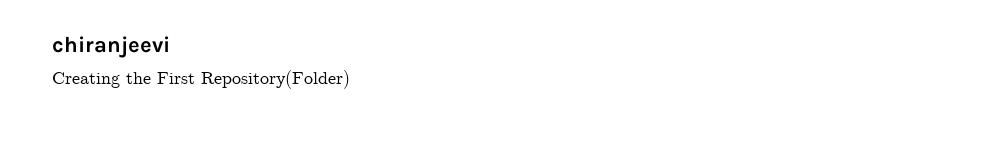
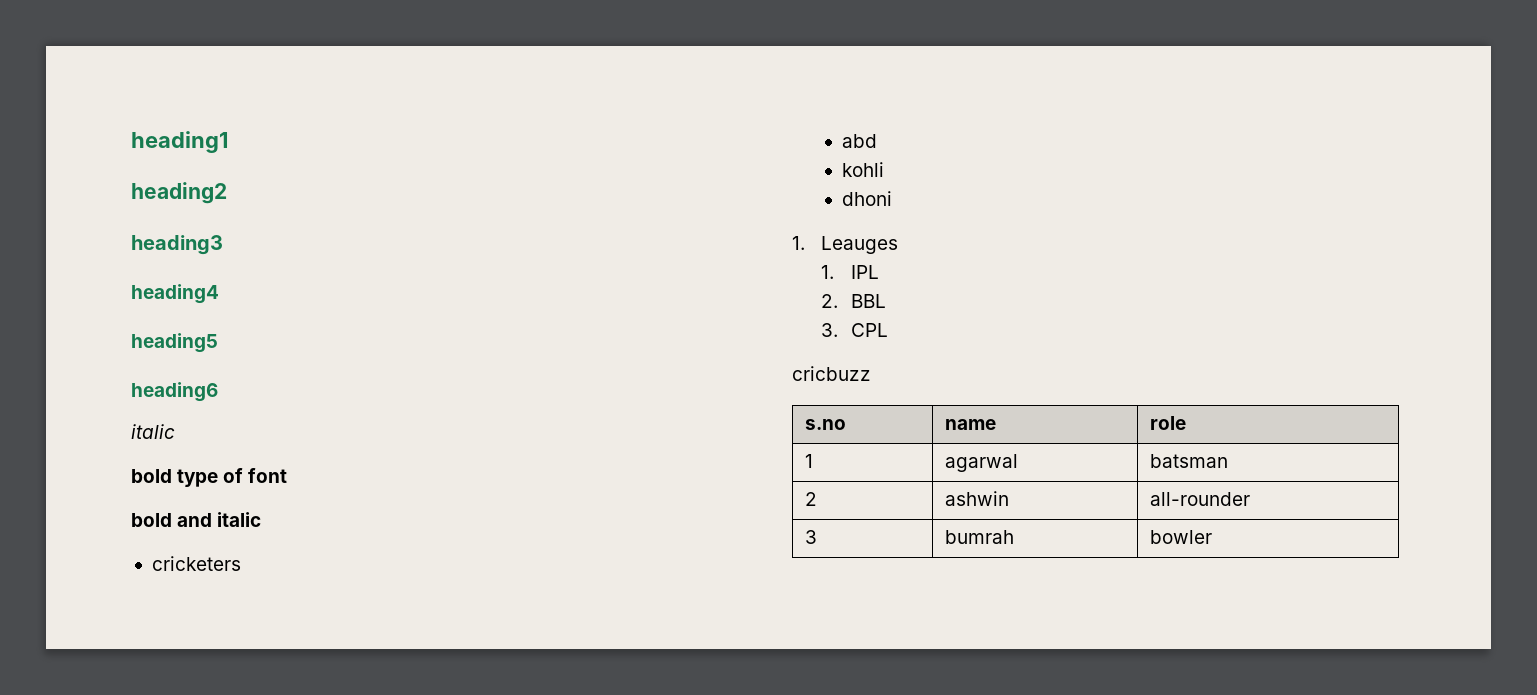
[52,36,170,58] [52,70,350,89] chiranjeevi // Creating the First Repository(Folder) -> [131,131,228,153] [131,182,227,204] [131,235,223,255] [131,284,219,304] [131,333,218,353] [131,382,218,402] [131,424,175,439] [131,468,288,487] [131,512,262,527] [151,556,241,571] [842,134,878,148] [842,162,885,177] [842,191,893,206] [792,236,899,254] [821,265,879,279] [821,294,886,308] [821,323,888,337] [792,366,871,381] [805,419,847,430] [945,419,997,430] [1150,416,1187,430] [805,454,814,468] [945,454,1019,472] [1150,454,1229,468] [805,492,818,506] [945,491,1010,506] [1150,492,1251,506] [805,530,818,544] [945,530,1015,544] [1150,530,1213,544] heading1 // heading2 // heading3 // heading4 // heading5 // heading6 // italic // bold type of font // bold and italic // cricketers // abd // kohli // dhoni // 1. Leauges // 1. IPL // 2. BBL // 3. CPL // cricbuzz // s.no | name | role // 1 | agarwal | batsman // 2 | ashwin | all-rounder // 3 | bumrah | bowler

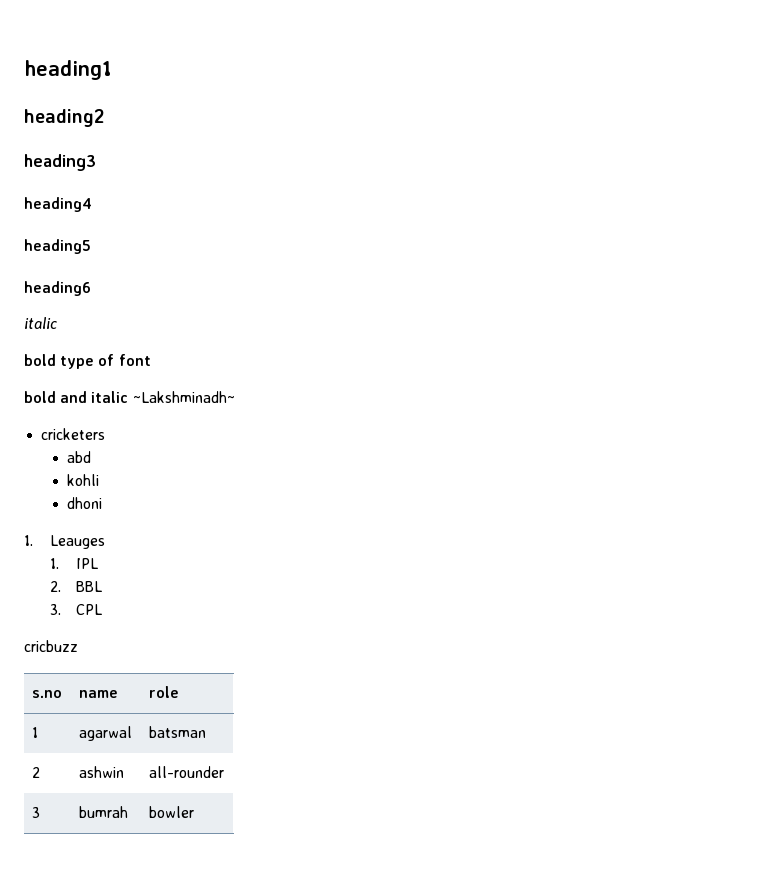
(262, 519) none -> [132,391,235,403] ~Lakshminadh~

